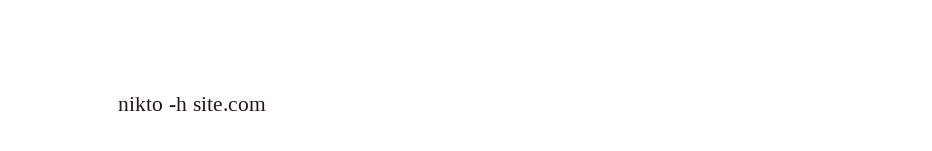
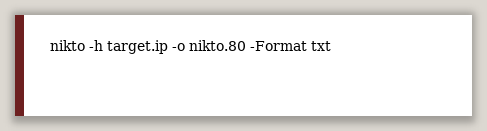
[192,97,266,111] site.com -> [107,40,331,54] target.ip -o nikto.80 -Format txt

